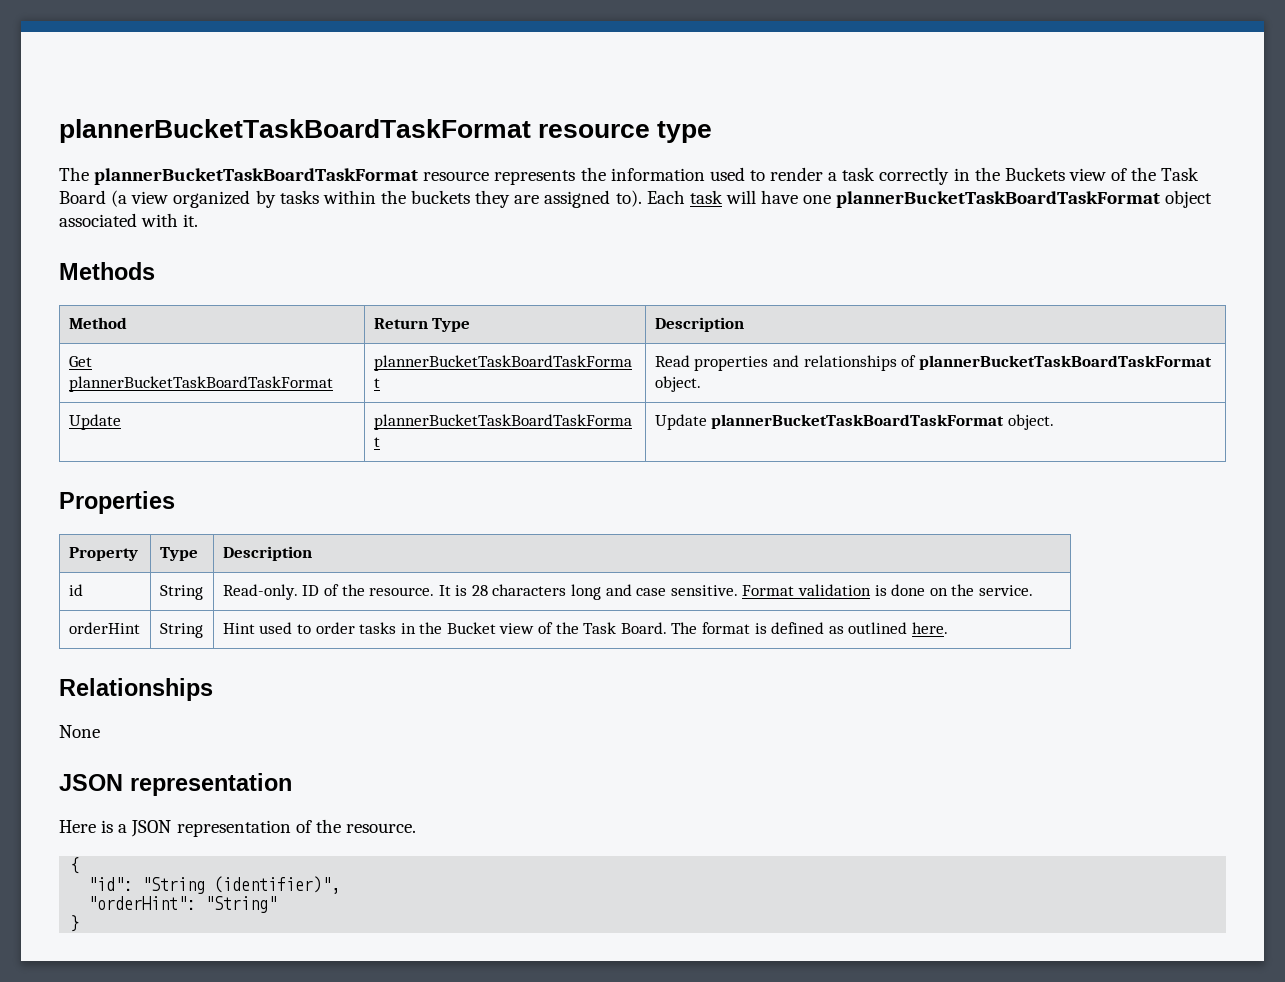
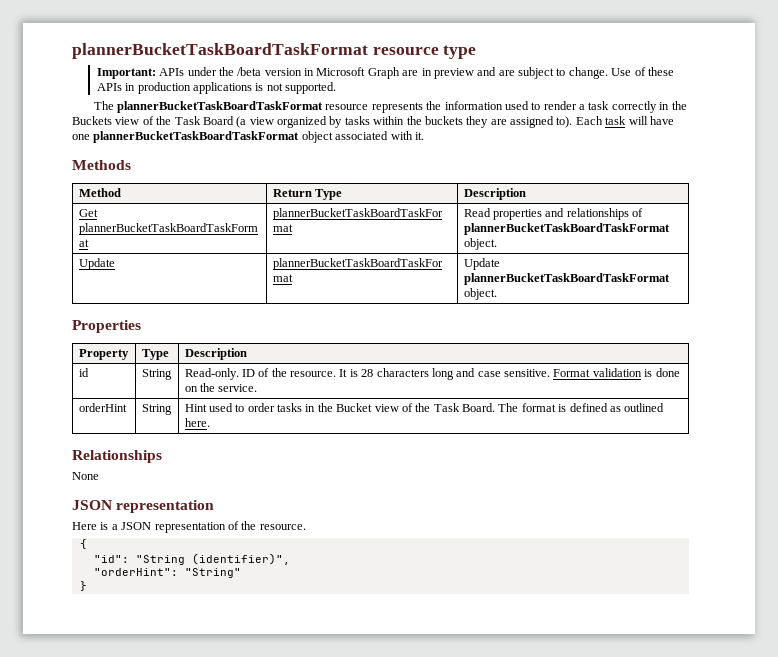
(713, 132) none -> [96,67,674,79] [96,82,337,94] // Important: APIs under the /beta version in Microsoft Graph are in preview and are subject to change. Use of these APIs in production applications is not supported.

